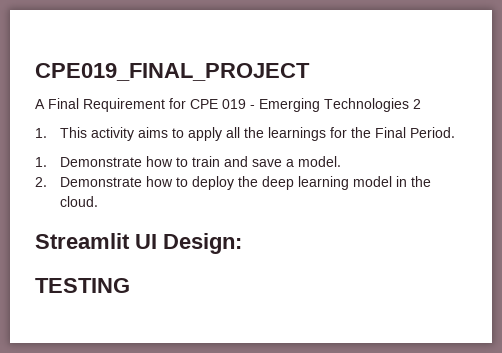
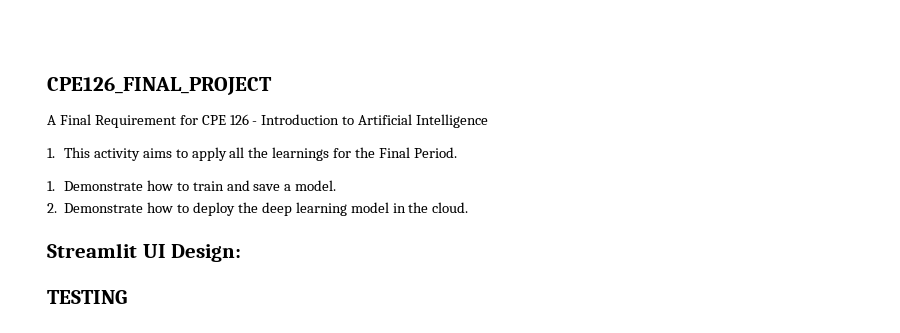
[35,63,310,81] CPE019_FINAL_PROJECT -> [47,77,272,95] CPE126_FINAL_PROJECT
[222,98,421,112] 019 - Emerging Technologies 2 -> [229,114,489,128] 126 - Introduction to Artificial Intelligence

